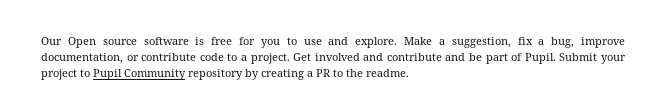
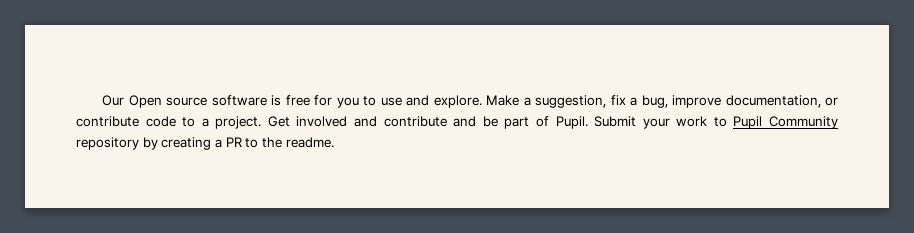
[41,69,77,80] project -> [676,116,708,127] work

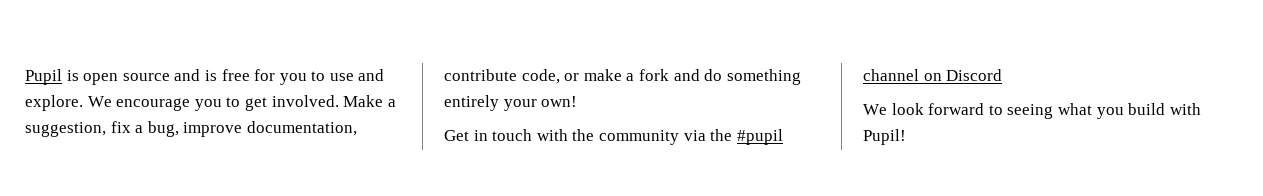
[102,95,267,108] Our Open source software -> [25,69,201,85] Pupil is open source and
(482, 101) none -> [87,95,339,111] We encourage you to get involved.
[824,97,838,106] [76,116,838,129] [76,137,334,150] or contribute code to a project. Get involved and contribute and be part of Pupil. Submit your work to Pupil Community repository by creating a PR to the readme. -> [444,69,801,85] [444,95,578,111] [444,129,783,145] [863,69,1003,81] [863,103,1201,119] [863,129,906,145] contribute code, or make a fork and do something entirely your own! // Get in touch with the community via the #pupil channel on Discord // We look forward to seeing what you build with Pupil!

